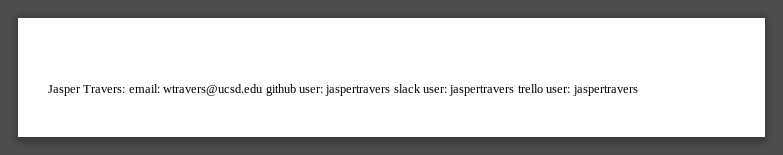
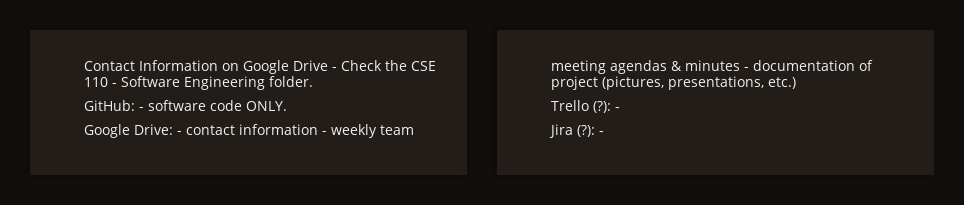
[48,84,638,96] Jasper Travers: email: wtravers@ucsd.edu github user: jaspertravers slack user: jaspertravers trello user: jaspertravers -> [84,60,436,74] [84,76,313,90] [84,100,287,111] [84,124,414,138] [551,60,873,74] [551,76,796,90] [551,100,620,113] [549,124,604,138] Contact Information on Google Drive - Check the CSE 110 - Software Engineering folder. // GitHub: - software code ONLY. // Google Drive: - contact information - weekly team meeting agendas & minutes - documentation of project (pictures, presentations, etc.) // Trello (?): - // Jira (?): -

